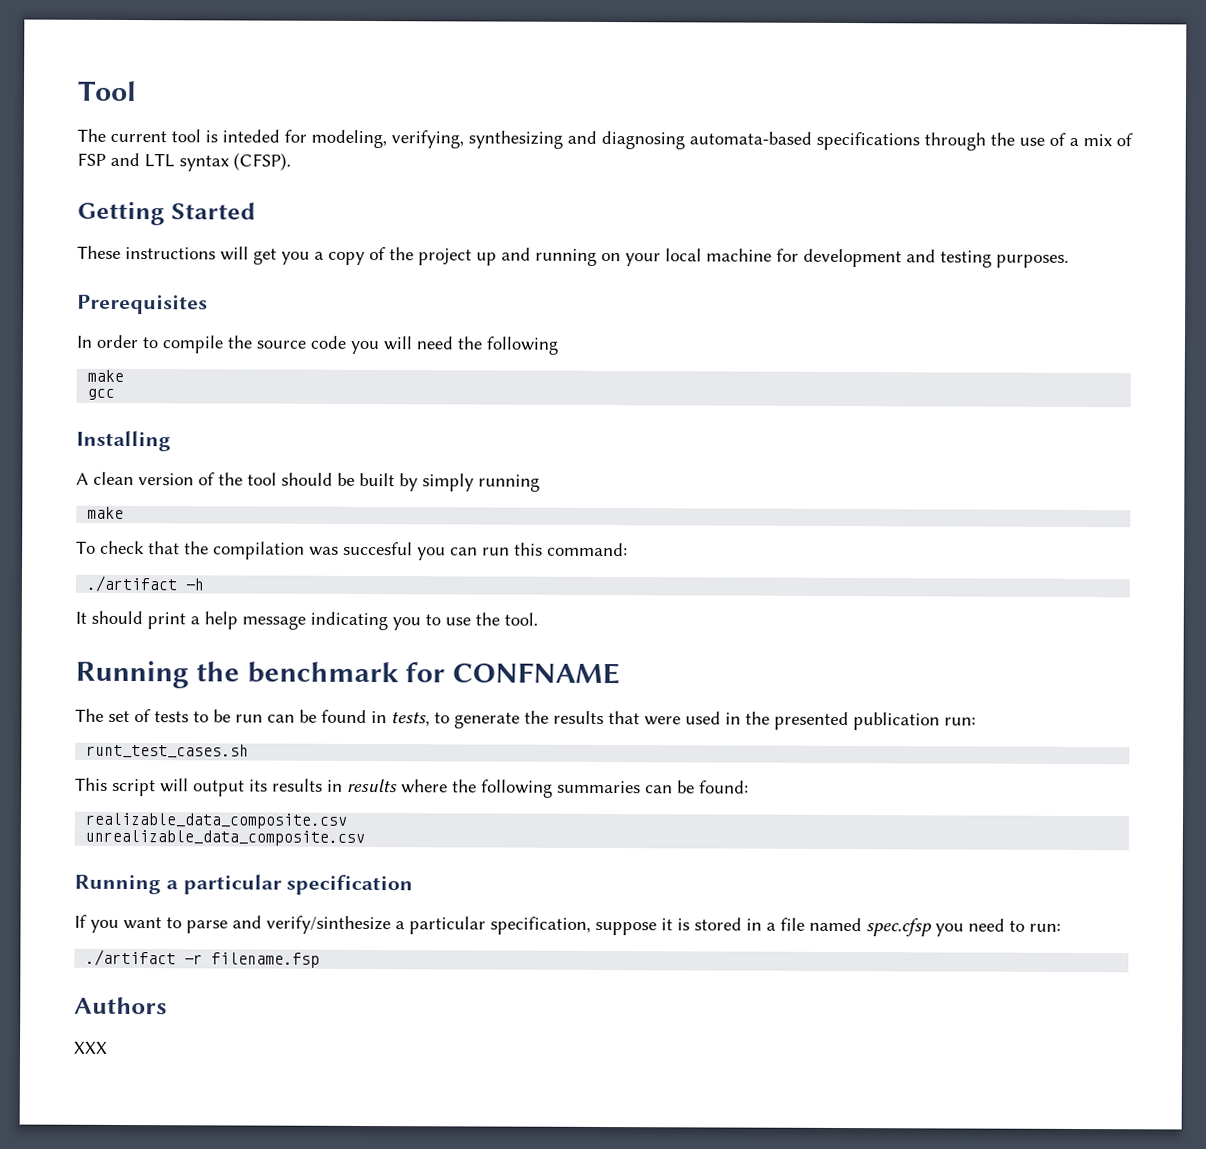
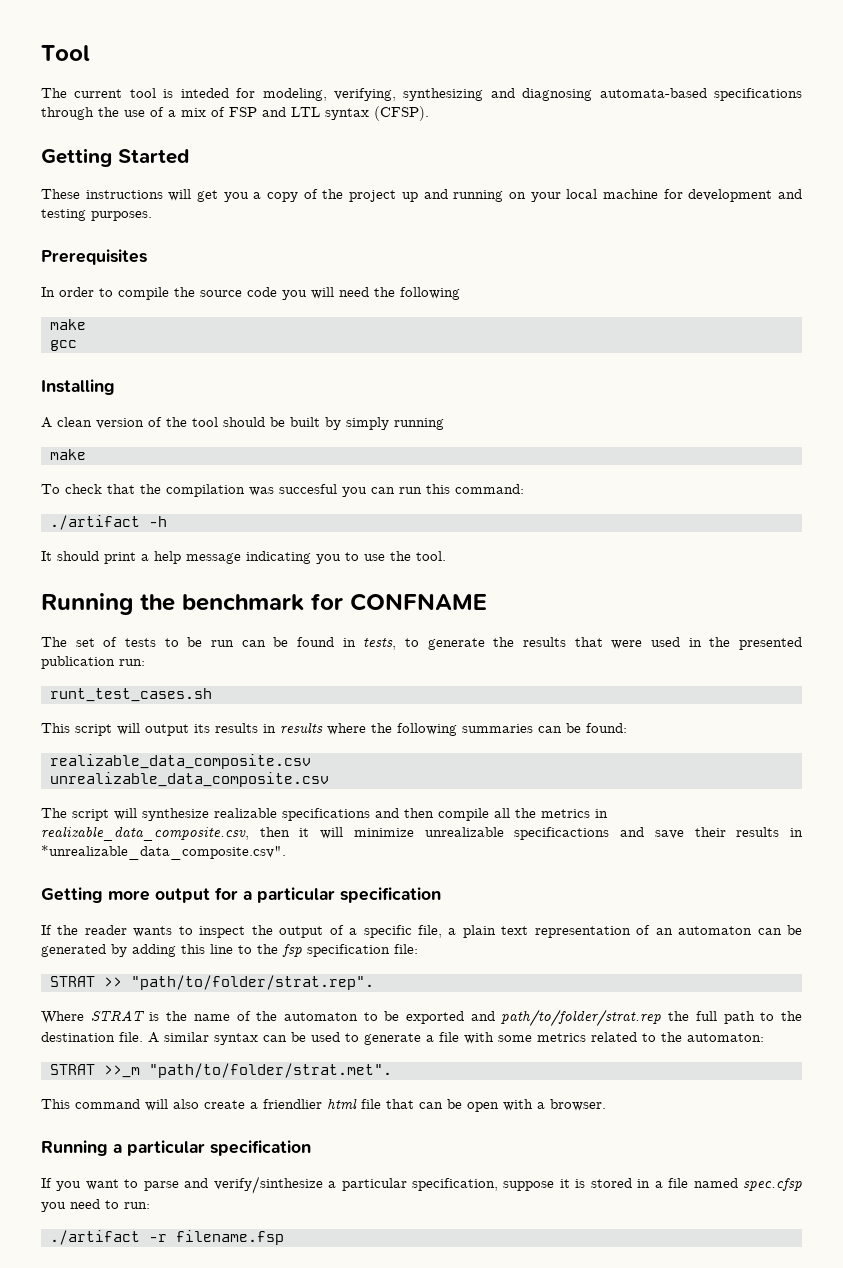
(366, 838) none -> [41,808,608,821] [41,826,804,841] [41,845,286,860] [41,887,441,903] [41,925,803,938] [41,944,418,957] [50,975,374,990] [41,1009,803,1027] [41,1032,764,1045] [50,1063,392,1078] [41,1098,606,1112] // The script will synthesize realizable specifications and then compile all the metrics in realizable_data_composite.csv, then it will minimize unrealizable specificactions and save their results in *unrealizable_data_composite.csv". // Getting more output for a particular specification // If the reader wants to inspect the output of a specific file, a plain text representation of an automaton can be generated by adding this line to the fsp specification file: // STRAT >> "path/to/folder/strat.rep". // Where STRAT is the name of the automaton to be exported and path/to/folder/strat.rep the full path to the destination file. A similar syntax can be used to generate a file with some metrics related to the automaton: // STRAT >>_m "path/to/folder/strat.met". // This command will also create a friendlier html file that can be open with a browser.
[74,996,167,1015] [73,1041,108,1054] // Authors // XXX -> (284, 1237) none

